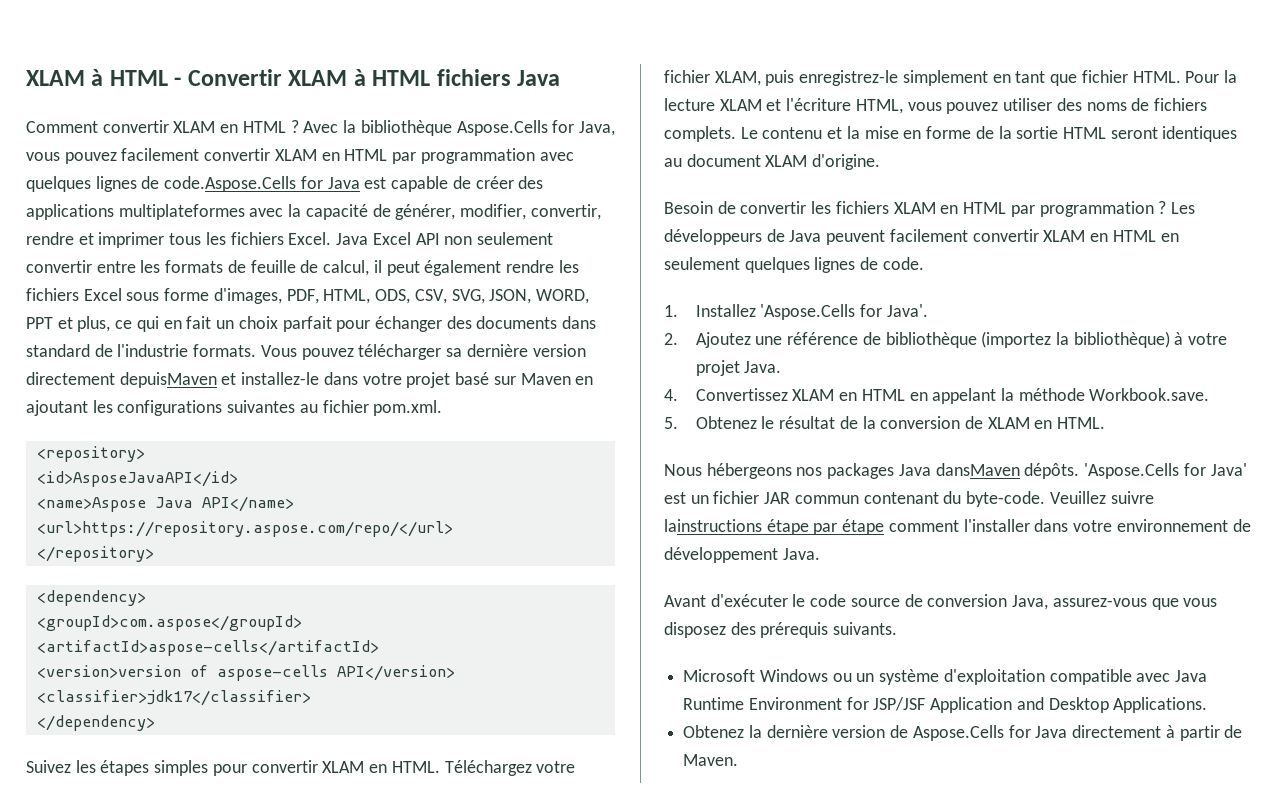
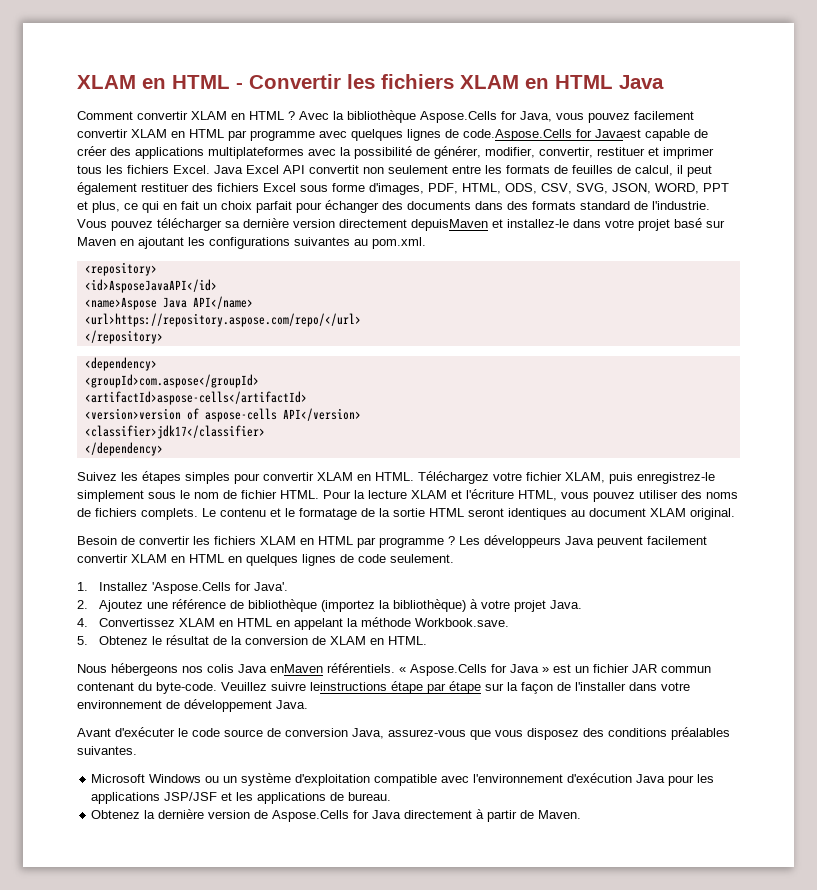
[26,69,104,86] XLAM à -> [77,75,166,89] XLAM en
[288,69,511,86] XLAM à HTML fichiers -> [347,74,613,89] les fichiers XLAM en HTML
[420,148,535,164] programmation -> [250,130,315,141] programme
[327,177,387,189] Java est -> [595,129,641,138] Javaest
[305,204,368,220] capacité -> [354,146,412,159] possibilité
[26,232,74,245] rendre -> [597,147,645,156] restituer
(440, 239) none -> [309,165,359,174] convertit
[26,260,92,273] convertir -> (448, 169) none
[250,260,296,273] feuille -> [572,165,613,174] feuilles
[505,260,579,273] rendre les -> [141,183,213,192] restituer des
[26,344,257,357] standard de l'industrie formats. -> [507,201,710,210] des formats standard de l'industrie.
[322,400,369,413] fichier -> (368, 242) none
[992,71,1078,86] en tant que -> [148,490,237,499] sous le nom de
[846,126,972,139] la mise en forme -> [285,508,357,520] le formatage
[812,154,881,170] d'origine. -> [690,508,735,520] original.
[1039,201,1154,217] programmation -> [379,537,444,548] programme
[766,229,785,242] de -> (561, 541) none
[664,257,924,273] seulement quelques lignes de code. -> [246,554,454,566] quelques lignes de code seulement.
[827,463,1247,479] packages Java dansMaven dépôts. 'Aspose.Cells for Java' -> [207,663,549,676] colis Java enMaven référentiels. « Aspose.Cells for Java »
[664,519,762,532] lainstructions -> [310,682,387,691] leinstructions
[888,520,959,532] comment -> [485,682,571,694] sur la façon de
[760,622,898,638] prérequis suivants. -> [608,727,730,740] [77,746,137,755] conditions préalables suivantes.
[1175,670,1208,682] [683,697,1208,713] Java Runtime Environment for JSP/JSF Application and Desktop Applications. -> [473,773,715,786] [91,792,392,804] l'environnement d'exécution Java pour les applications JSP/JSF et les applications de bureau.

